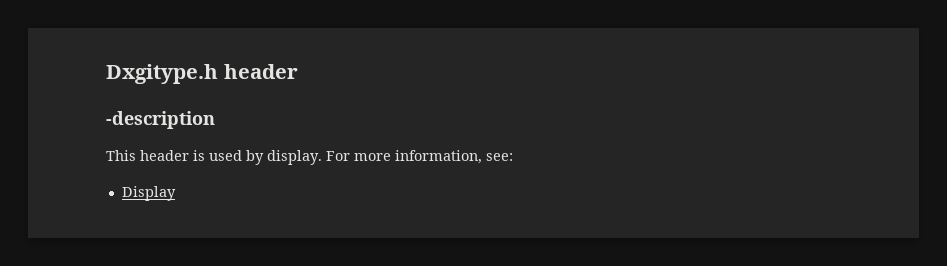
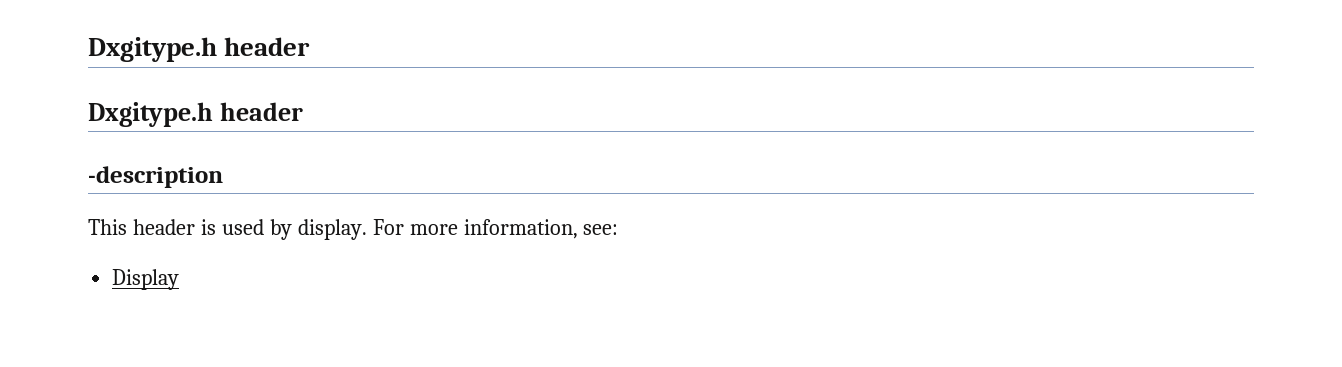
[106,64,298,84] Dxgitype.h header -> [88,37,311,62] [88,102,303,127] Dxgitype.h header // Dxgitype.h header

